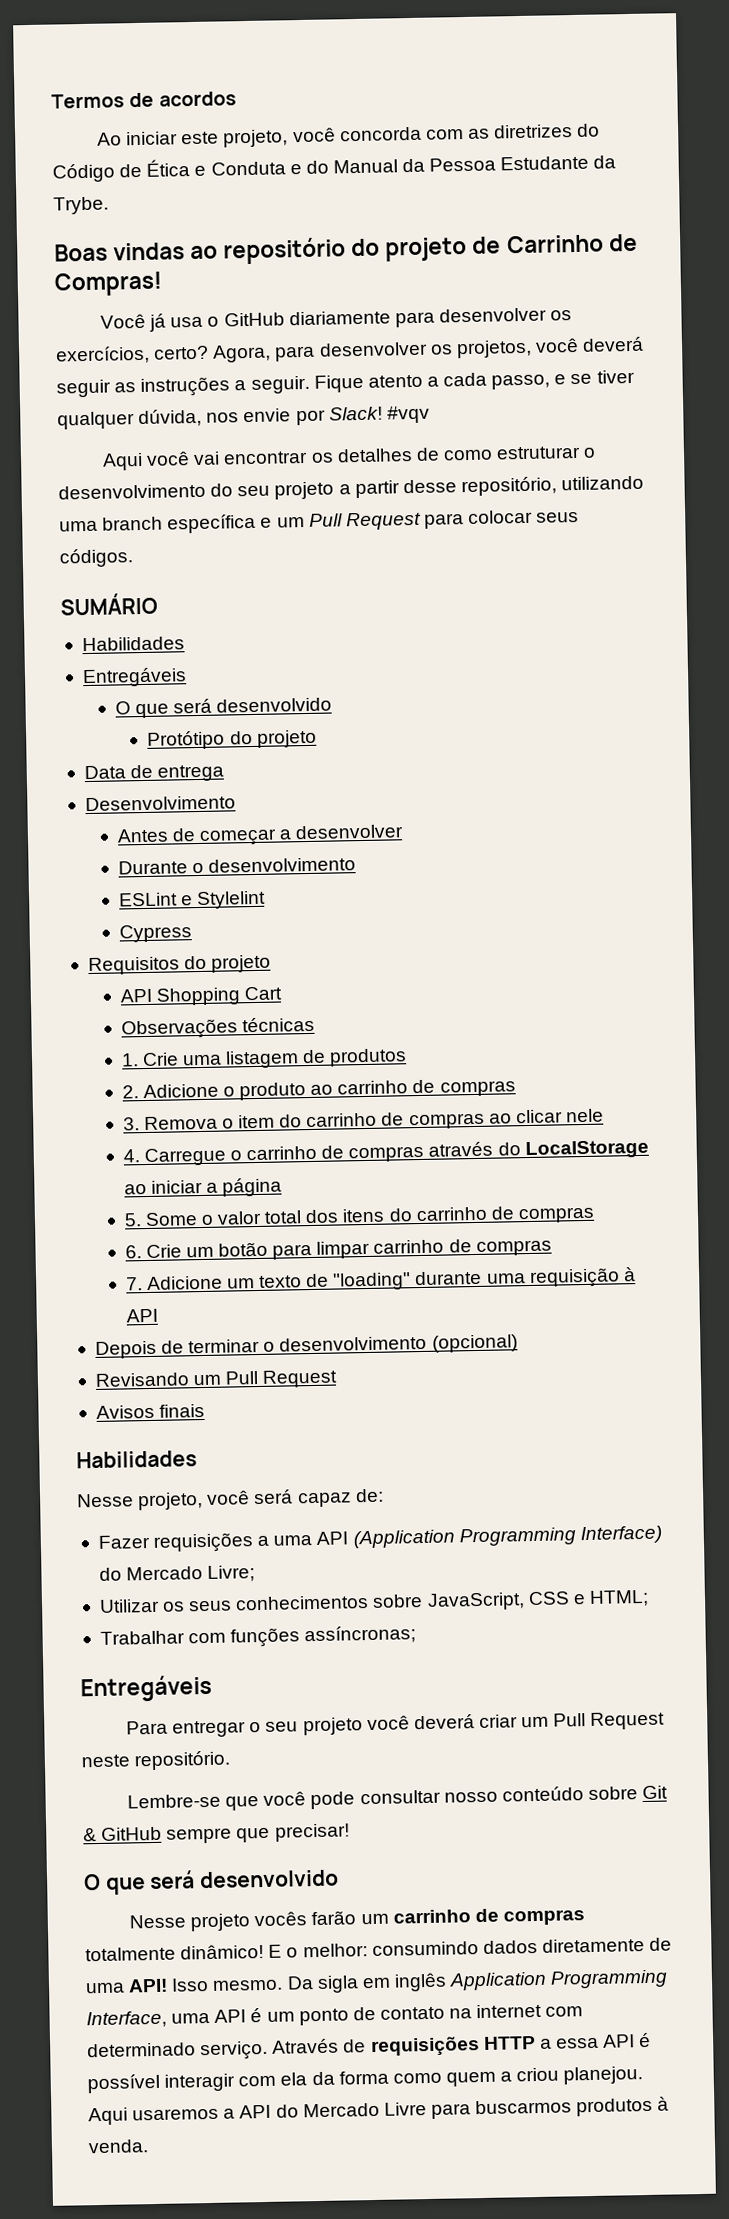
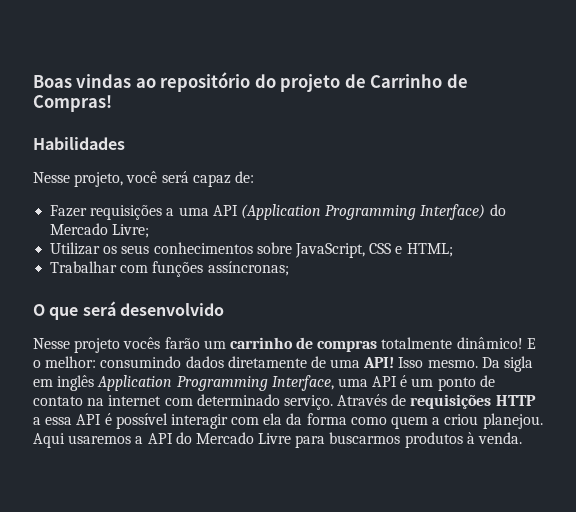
[51,91,237,109] [97,123,601,148] [52,155,617,183] [53,196,109,215] Termos de acordos // Ao iniciar este projeto, você concorda com as diretrizes do Código de Ética e Conduta e do Manual da Pessoa Estudante da Trybe. // -> (33, 81) none
[100,307,573,332] [55,336,645,365] [56,369,635,398] [57,405,430,430] [102,445,597,471] [58,475,645,500] [59,509,580,534] [59,548,134,568] [60,592,158,616] [81,636,185,652] [81,667,187,688] [114,697,333,719] [147,729,317,750] [83,764,225,782] [84,795,236,812] [116,824,405,846] [117,857,356,875] [118,890,266,910] [118,924,192,943] [87,954,272,976] [119,986,282,1006] [120,1016,315,1040] [120,1048,408,1069] [121,1079,516,1101] [122,1108,604,1131] [122,1139,649,1167] [123,1177,283,1197] [123,1206,595,1227] [124,1239,552,1260] [125,1267,636,1291] [125,1308,158,1323] [94,1334,518,1359] [94,1369,339,1388] [95,1403,206,1419] // Você já usa o GitHub diariamente para desenvolver os exercícios, certo? Agora, para desenvolver os projetos, você deverá seguir as instruções a seguir. Fique atento a cada passo, e se tiver qualquer dúvida, nos envie por Slack! #vqv // Aqui você vai encontrar os detalhes de como estruturar o desenvolvimento do seu projeto a partir desse repositório, utilizando uma branch específica e um Pull Request para colocar seus códigos. // SUMÁRIO // Habilidades // Entregáveis // O que será desenvolvido // Protótipo do projeto // Data de entrega // Desenvolvimento // Antes de começar a desenvolver // Durante o desenvolvimento // ESLint e Stylelint // Cypress // Requisitos do projeto // API Shopping Cart // Observações técnicas // 1. Crie uma listagem de produtos // 2. Adicione o produto ao carrinho de compras // 3. Remova o item do carrinho de compras ao clicar nele // 4. Carregue o carrinho de compras através do LocalStorage ao iniciar a página // 5. Some o valor total dos itens do carrinho de compras // 6. Crie um botão para limpar carrinho de compras // 7. Adicione um texto de "loading" durante uma requisição à API // Depois de terminar o desenvolvimento (opcional) // Revisando um Pull Request // Avisos finais -> (112, 103) none
[80,1674,212,1703] [126,1711,666,1738] [81,1750,232,1771] [127,1785,669,1811] [83,1823,350,1844] // Entregáveis // Para entregar o seu projeto você deverá criar um Pull Request neste repositório. // Lembre-se que você pode consultar nosso conteúdo sobre Git & GitHub sempre que precisar! -> (289, 268) none

